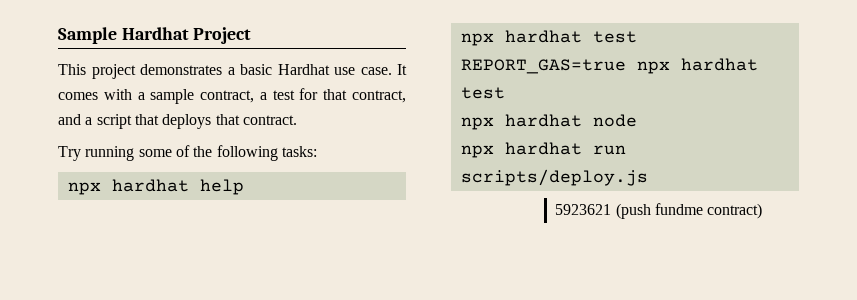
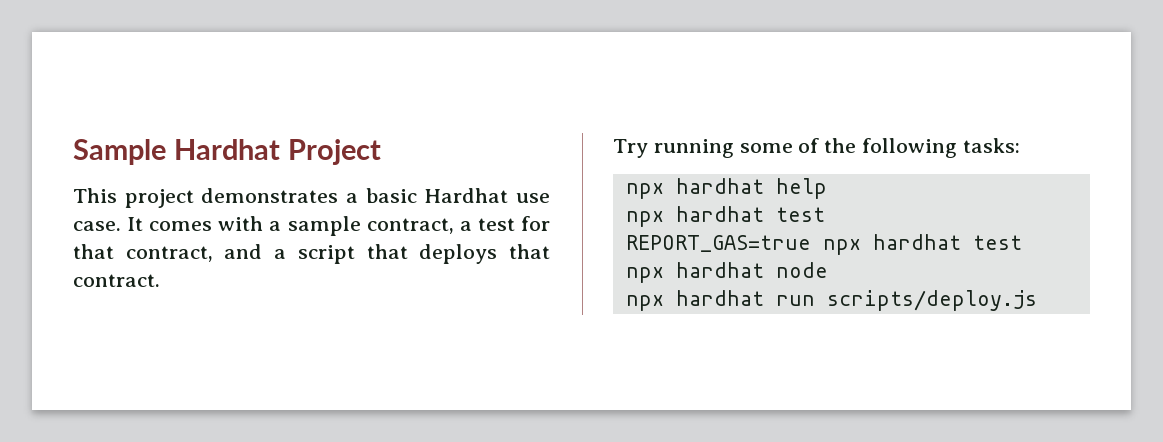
[555,203,763,219] // 5923621 (push fundme contract) -> (1037, 300) none

